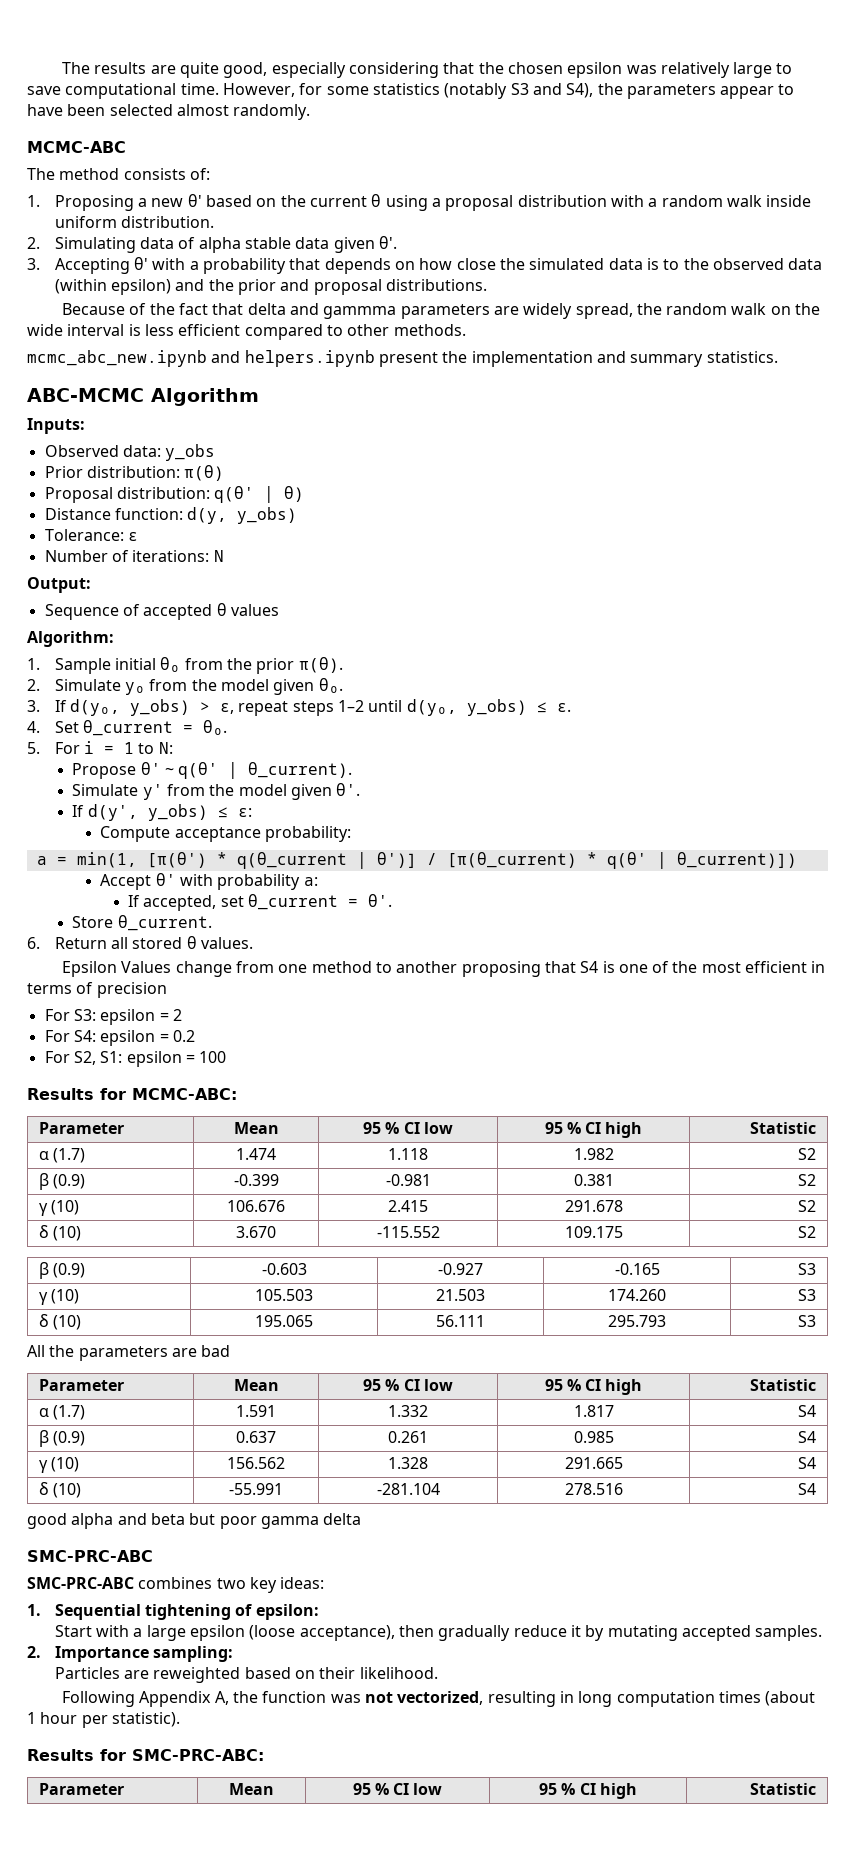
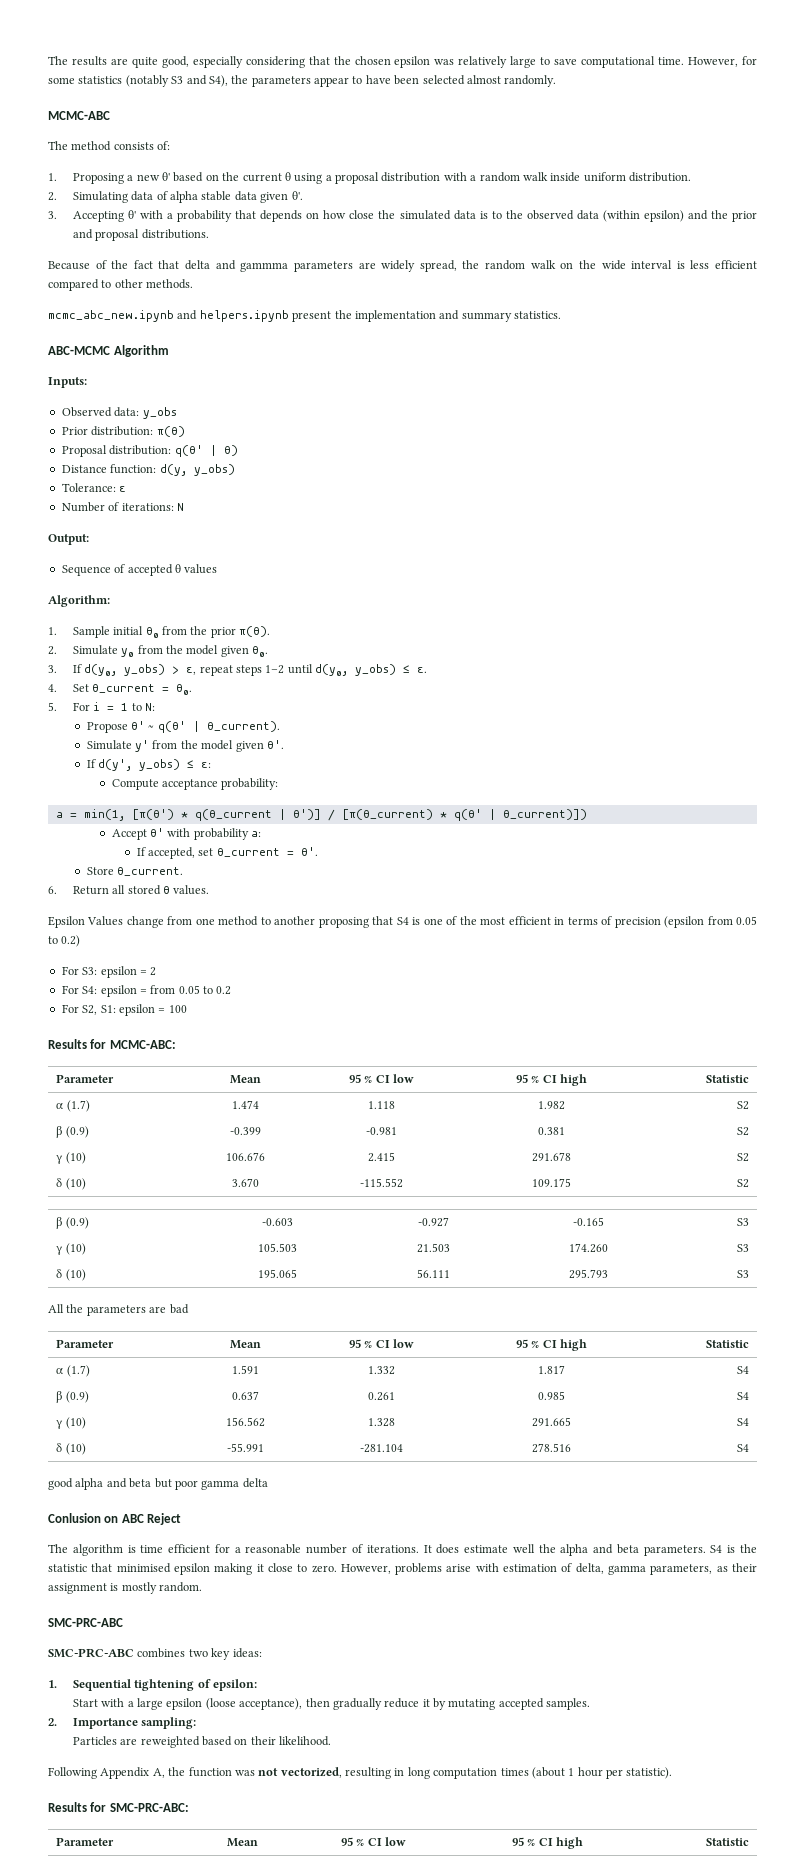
(167, 990) none -> [664,916,757,928] [48,935,81,947] (epsilon from 0.05 to 0.2)
(169, 1037) none -> [150,985,213,994] from 0.05 to
(362, 1519) none -> [48,1513,182,1525] [48,1544,757,1556] [48,1563,757,1575] [48,1582,203,1594] // Conlusion on ABC Reject // The algorithm is time efficient for a reasonable number of iterations. It does estimate well the alpha and beta parameters. S4 is the statistic that minimised epsilon making it close to zero. However, problems arise with estimation of delta, gamma parameters, as their assignment is mostly random.

